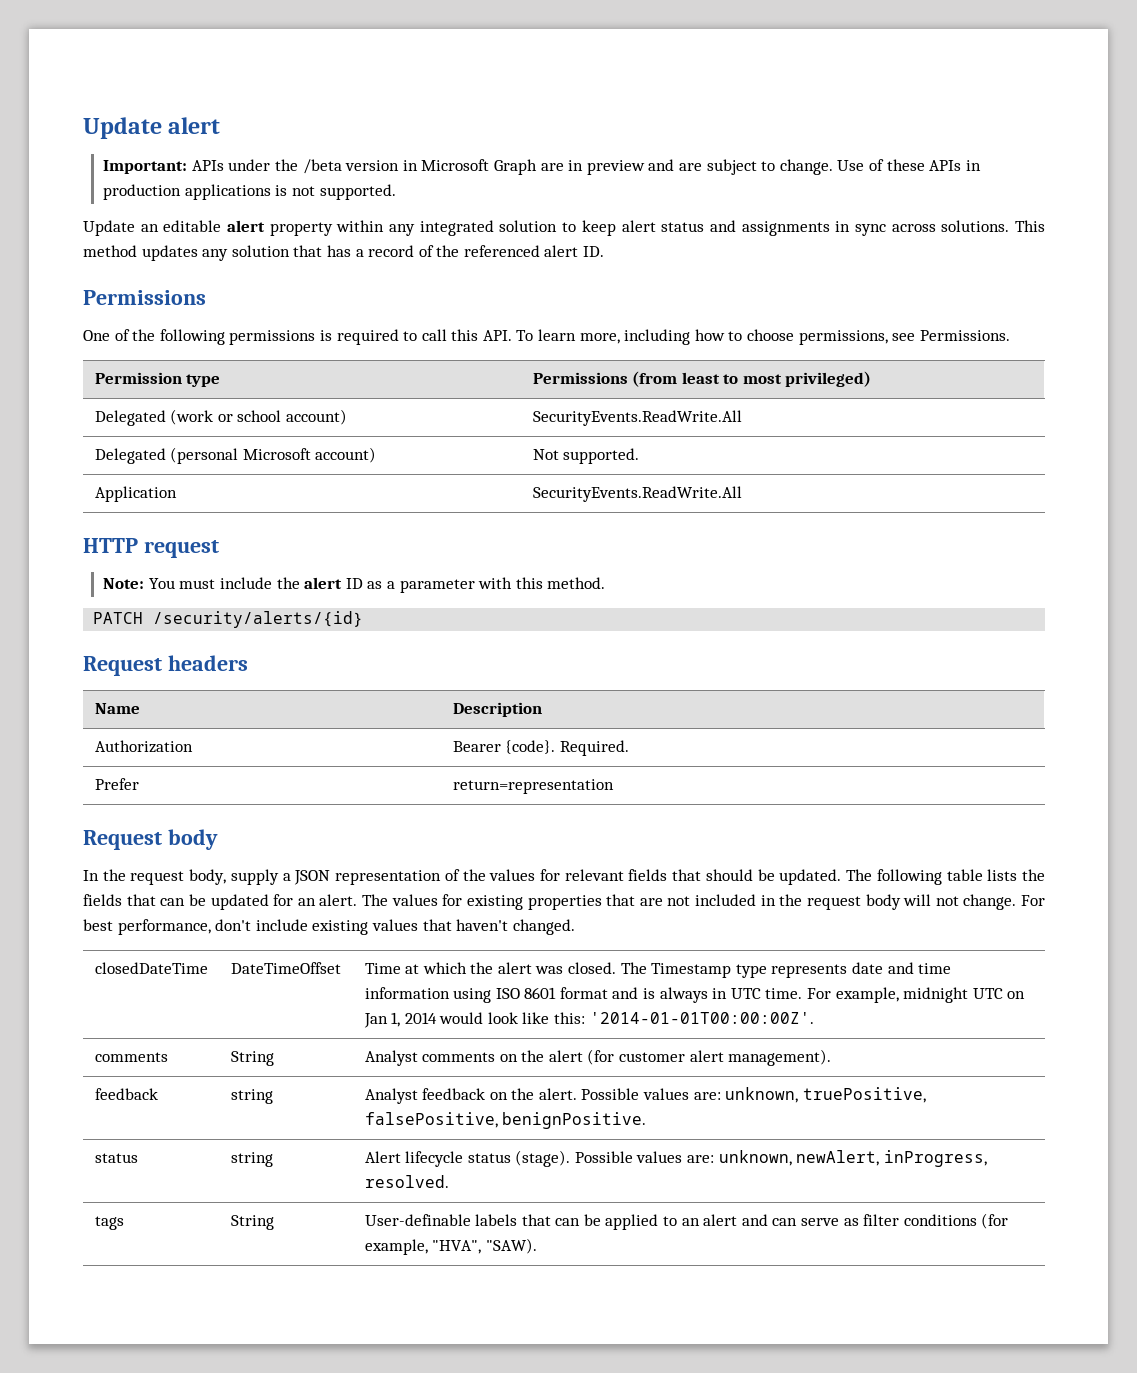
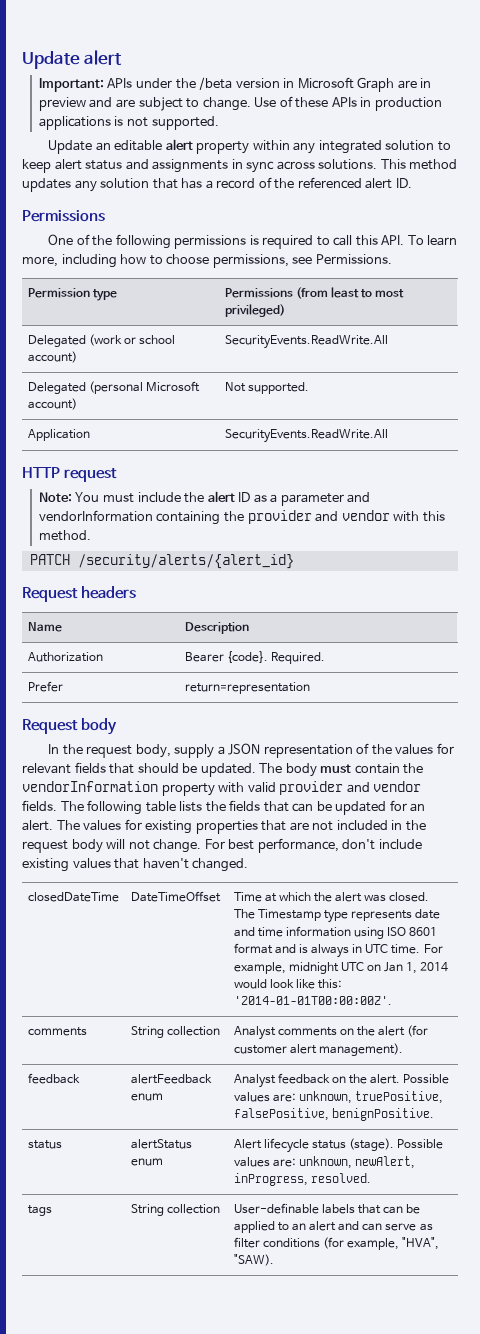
(475, 586) none -> [347,492,371,503] [38,510,390,525] and vendorInformation containing the provider and vendor
[153,611,364,628] /security/alerts/{id} -> [77,554,294,569] /security/alerts/{alert_id}
(873, 875) none -> [285,763,424,777] [22,781,422,796] [22,800,84,811] body must contain the vendorInformation property with valid provider and vendor fields. The
(274, 1058) none -> [166,1026,220,1036] collection
[230,1089,273,1104] string -> [130,1074,212,1084] [130,1093,163,1101] alertFeedback enum
[230,1152,273,1167] string -> [130,1139,192,1149] [130,1158,163,1166] alertStatus enum
(274, 1222) none -> [166,1204,220,1214] collection

